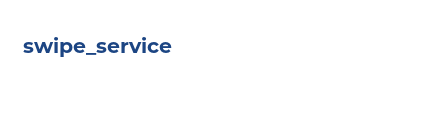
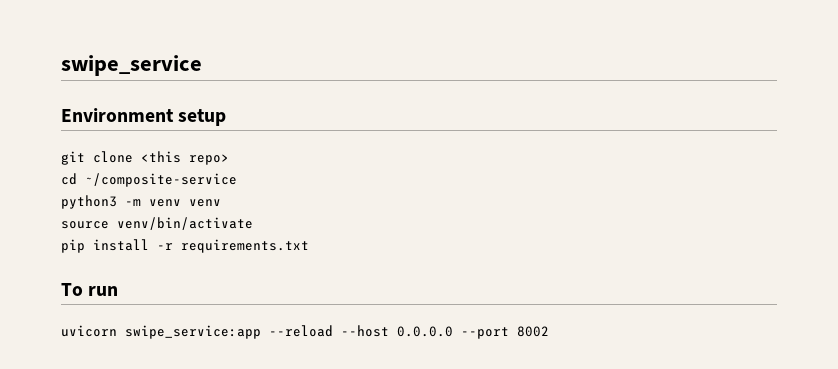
(172, 47) none -> [61,108,227,126] [61,151,229,165] [61,173,237,187] [61,195,221,209] [61,217,253,230] [61,239,309,253] [61,283,119,296] [61,325,549,339] // Environment setup // git clone <this repo> // cd ~/composite-service // python3 -m venv venv // source venv/bin/activate // pip install -r requirements.txt // To run // uvicorn swipe_service:app --reload --host 0.0.0.0 --port 8002

